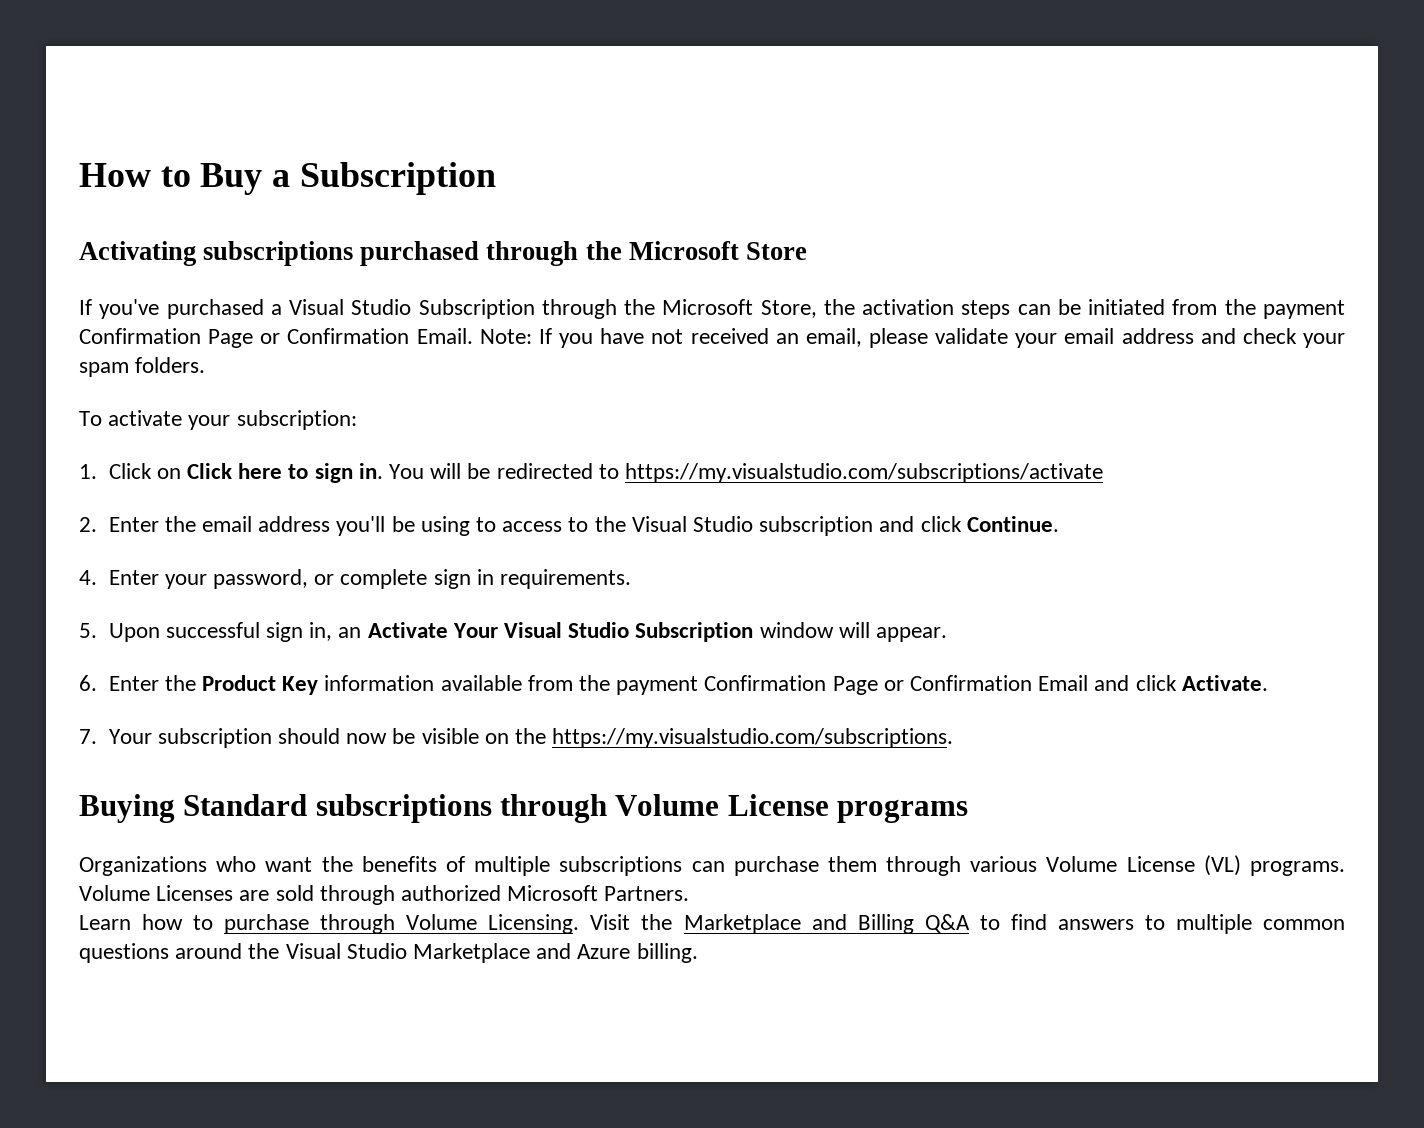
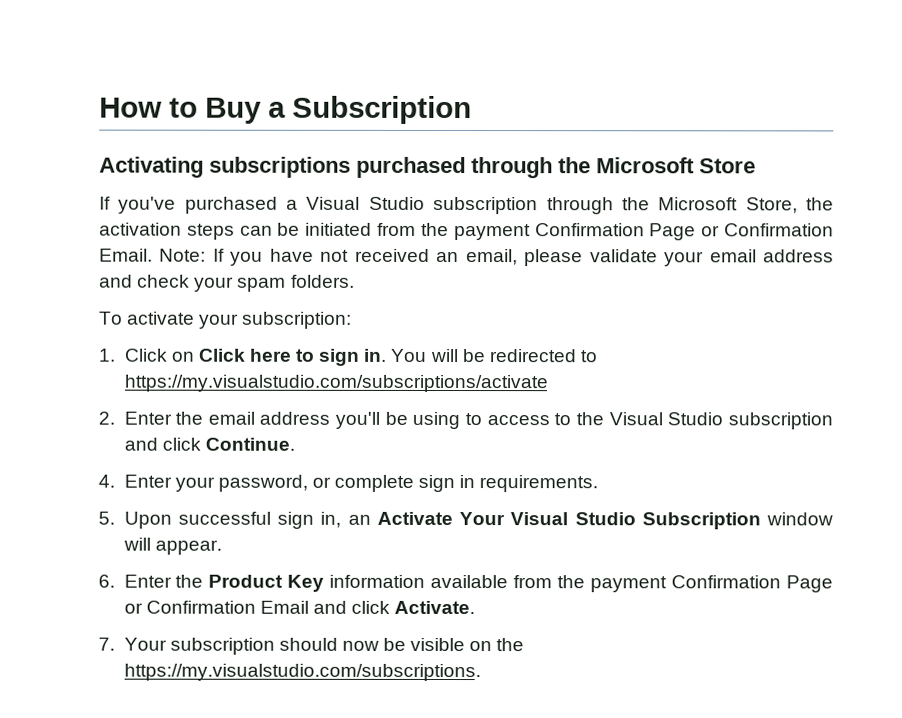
[418,299,535,319] Subscription -> [433,196,539,215] subscription
[79,794,969,823] [79,855,1345,876] [79,885,690,905] [79,914,1346,934] [79,943,698,963] // Buying Standard subscriptions through Volume License programs // Organizations who want the benefits of multiple subscriptions can purchase them through various Volume License (VL) programs. Volume Licenses are sold through authorized Microsoft Partners. // Learn how to purchase through Volume Licensing. Visit the Marketplace and Billing Q&A to find answers to multiple common questions around the Visual Studio Marketplace and Azure billing. -> (481, 672) none

